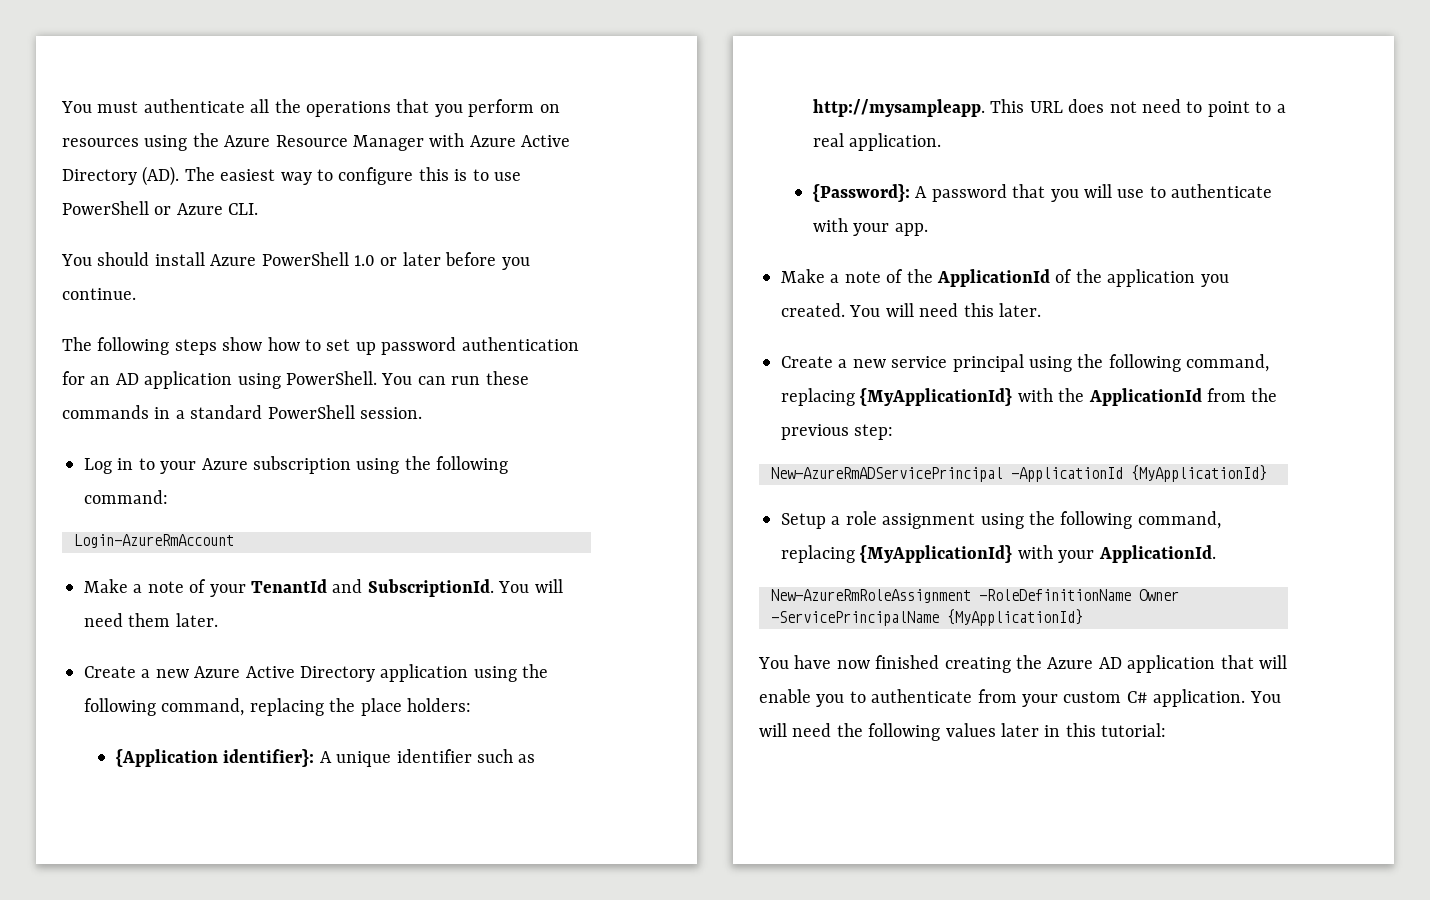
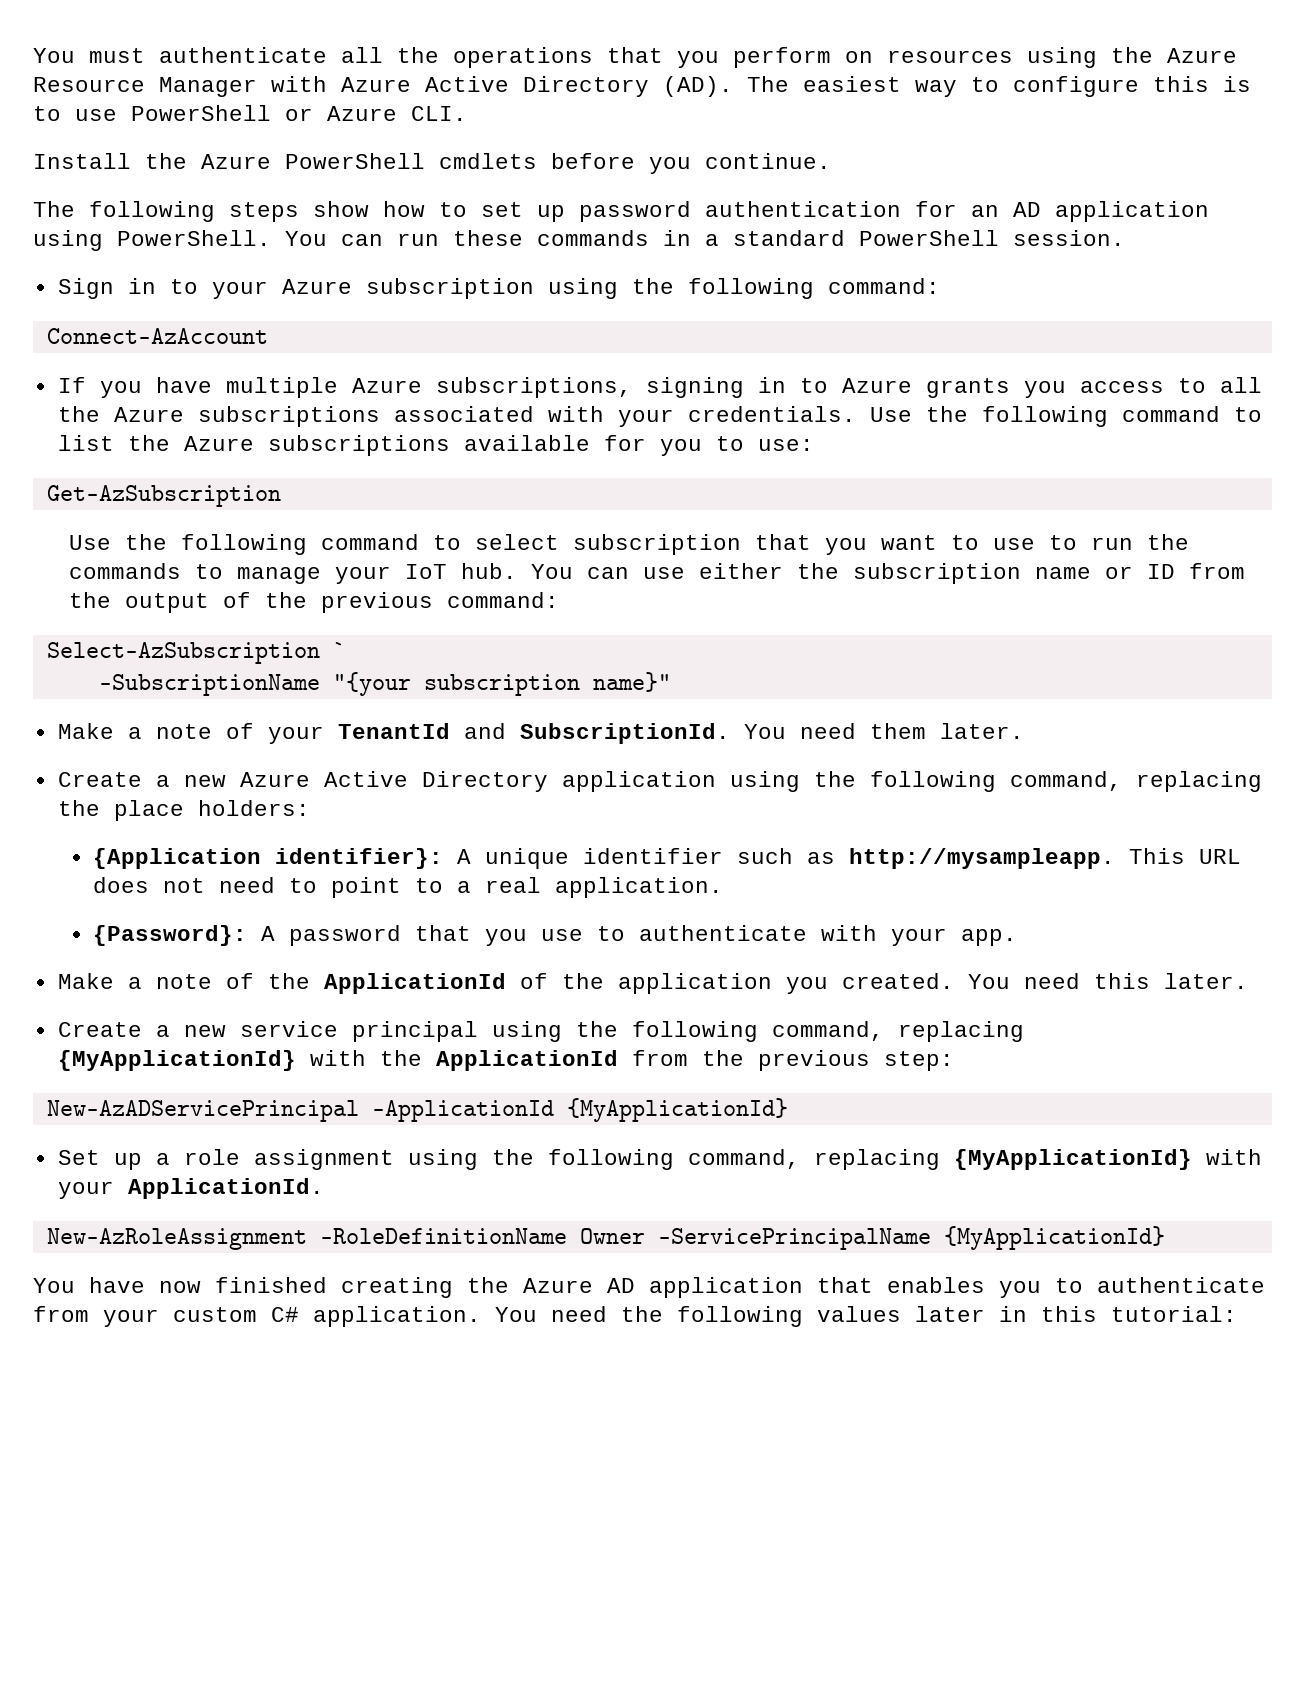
[61,252,441,266] You should install Azure PowerShell 1.0 or later -> [33,153,537,169] Install the Azure PowerShell cmdlets
[84,458,112,474] Log -> [57,278,114,299] Sign
[74,534,234,548] Login-AzureRmAccount -> [46,328,268,344] [57,377,1262,398] [57,406,1262,427] [57,435,814,456] [46,485,281,507] [68,534,1189,555] [68,563,1245,584] [68,592,559,613] [46,642,346,664] [98,672,671,696] Connect-AzAccount // If you have multiple Azure subscriptions, signing in to Azure grants you access to all the Azure subscriptions associated with your credentials. Use the following command to list the Azure subscriptions available for you to use: // Get-AzSubscription // Use the following command to select subscription that you want to use to run the commands to manage your IoT hub. You can use either the subscription name or ID from the output of the previous command: // Select-AzSubscription ` // -SubscriptionName "{your subscription name}"
[534,579,563,593] will -> (786, 731) none
[1084,184,1113,198] will -> (528, 937) none
[885,303,914,317] will -> (1010, 981) none
[771,467,1003,482] New-AzureRmADServicePrincipal -> [46,1100,359,1122] New-AzADServicePrincipal
[781,513,826,529] Setup -> [57,1150,142,1170] Set up
[771,589,971,603] New-AzureRmRoleAssignment -> [46,1228,307,1250] New-AzRoleAssignment
[1259,655,1287,669] [759,689,811,703] will enable -> [887,1277,985,1293] enables
[759,723,787,737] will -> (537, 1314) none

